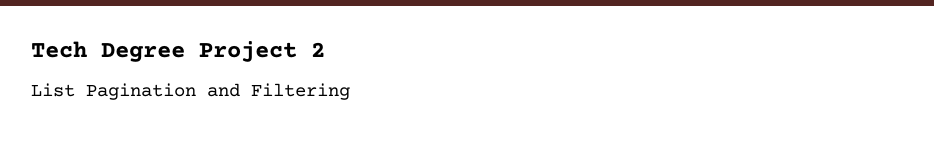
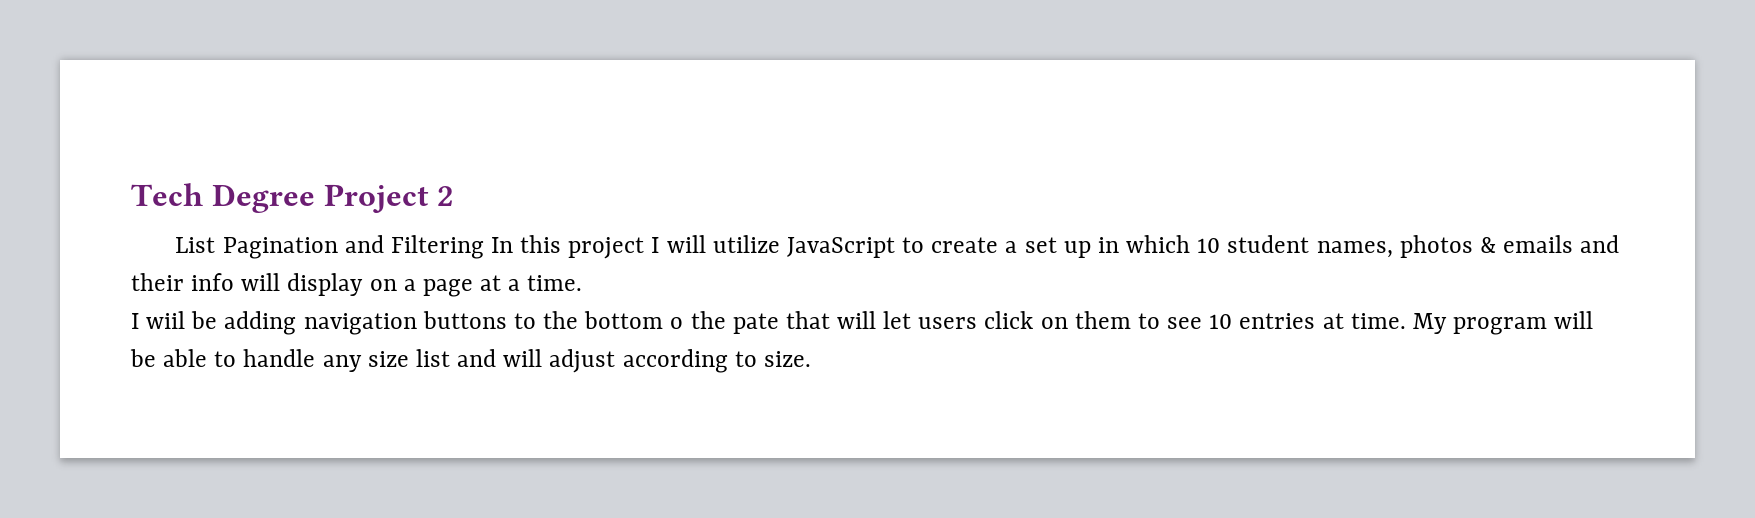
(350, 91) none -> [491,235,1620,259] [131,273,583,297] [131,311,1594,335] [130,349,811,373] In this project I will utilize JavaScript to create a set up in which 10 student names, photos & emails and their info will display on a page at a time. // I wiil be adding navigation buttons to the bottom o the pate that will let users click on them to see 10 entries at time. My program will be able to handle any size list and will adjust according to size.

